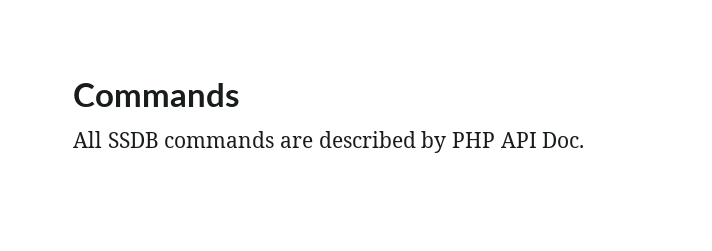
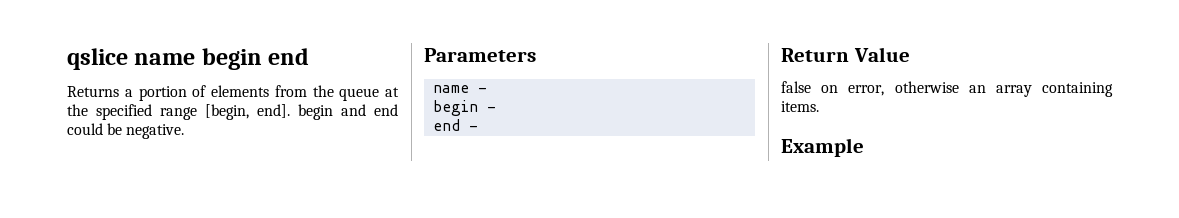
[73,83,240,107] [73,131,585,153] Commands // All SSDB commands are described by PHP API Doc. -> [67,48,310,70] [67,85,399,101] [67,104,398,120] [67,123,185,139] [424,48,536,62] [433,85,488,93] [433,100,497,116] [433,119,479,131] [781,47,910,62] [781,81,1113,97] [781,101,819,112] [781,138,864,157] qslice name begin end // Returns a portion of elements from the queue at the specified range [begin, end]. begin and end could be negative. // Parameters // name - // begin - // end - // Return Value // false on error, otherwise an array containing items. // Example

